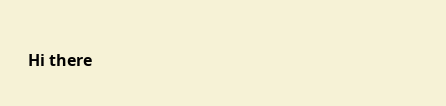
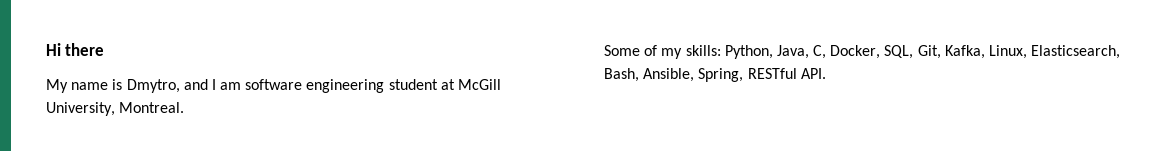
(93, 60) none -> [46,79,502,93] [46,102,185,116] [604,45,1121,59] [604,68,826,82] // My name is Dmytro, and I am software engineering student at McGill University, Montreal. // Some of my skills: Python, Java, C, Docker, SQL, Git, Kafka, Linux, Elasticsearch, Bash, Ansible, Spring, RESTful API.

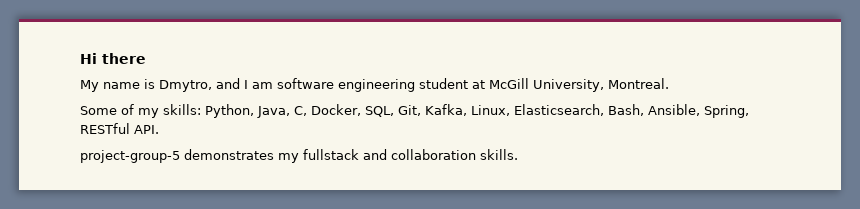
(826, 73) none -> [80,149,518,163] // project-group-5 demonstrates my fullstack and collaboration skills.

